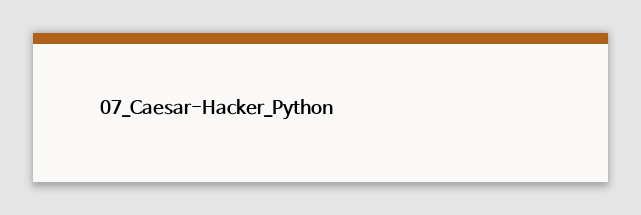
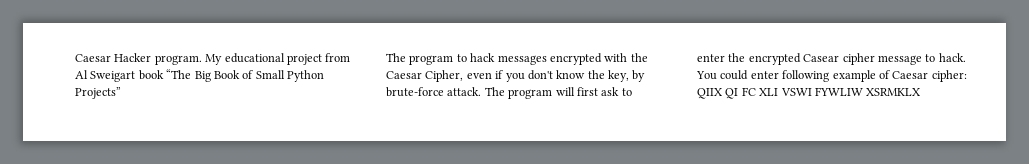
[100,99,333,120] 07_Caesar-Hacker_Python -> [75,53,351,65] [75,69,324,82] [75,87,121,99] [386,53,648,65] [386,70,646,82] [386,87,632,99] [697,53,966,65] [696,70,967,82] [697,87,922,99] Caesar Hacker program. My educational project from Al Sweigart book “The Big Book of Small Python Projects” // The program to hack messages encrypted with the Caesar Cipher, even if you don't know the key, by brute-force attack. The program will first ask to enter the encrypted Casear cipher message to hack. You could enter following example of Caesar cipher: QIIX QI FC XLI VSWI FYWLIW XSRMKLX

